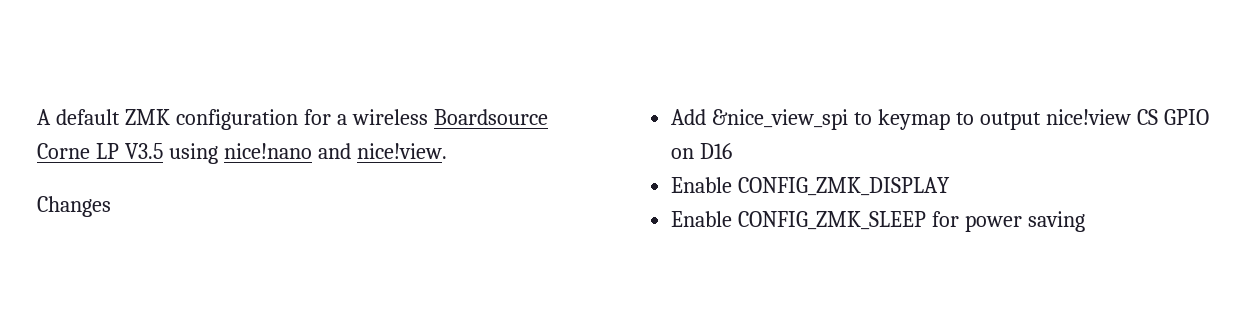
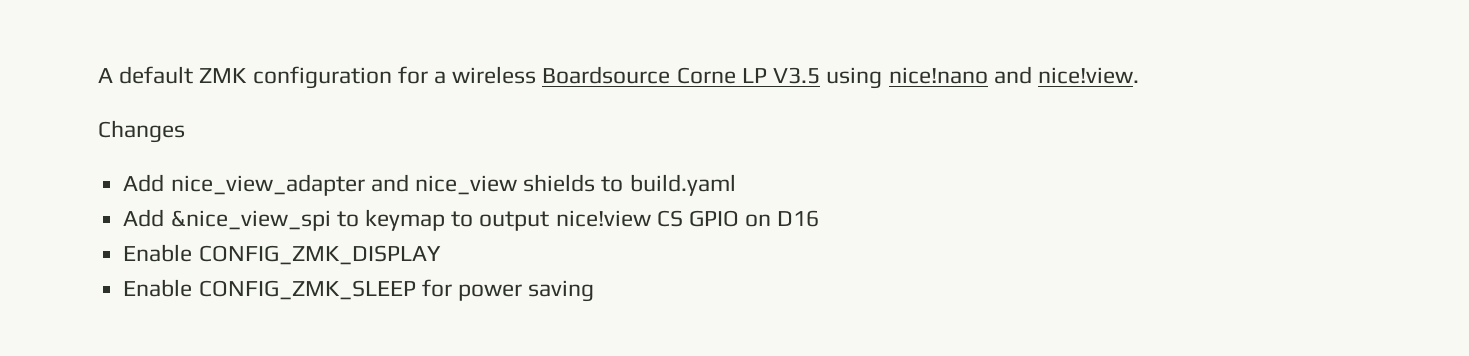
(111, 206) none -> [123,174,736,196] // Add nice_view_adapter and nice_view shields to build.yaml

